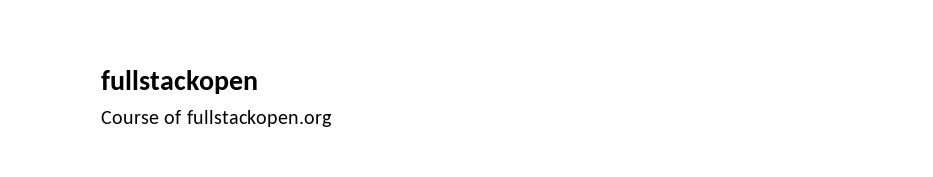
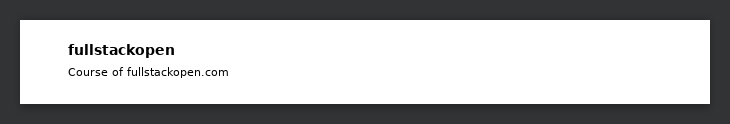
[186,110,332,127] fullstackopen.org -> [127,67,229,78] fullstackopen.com

